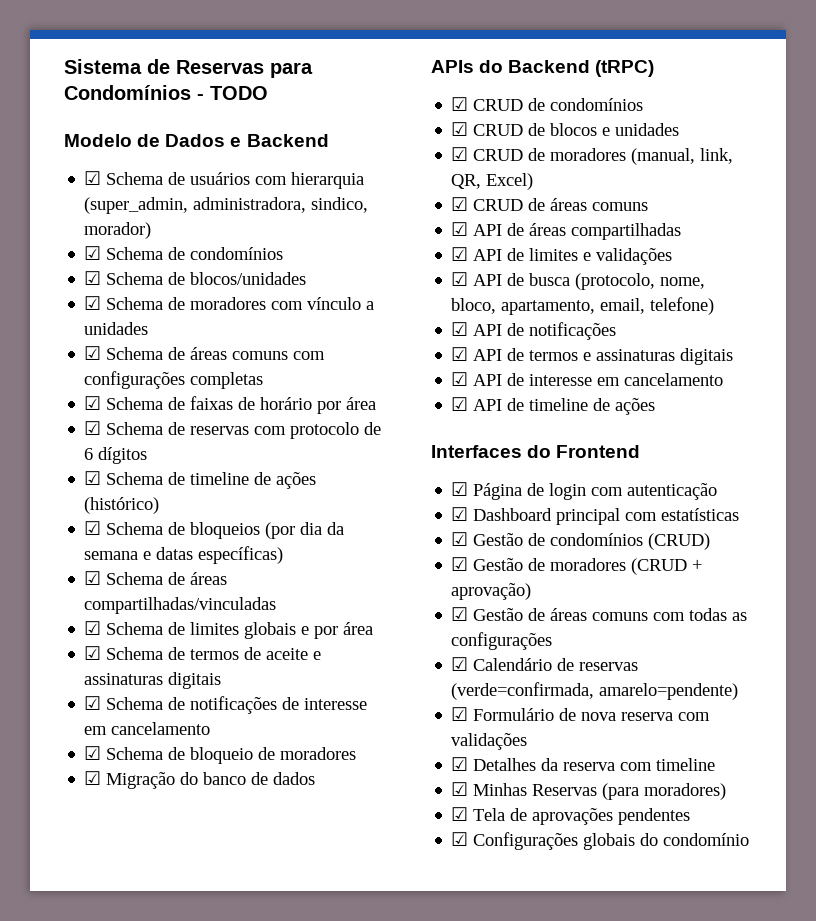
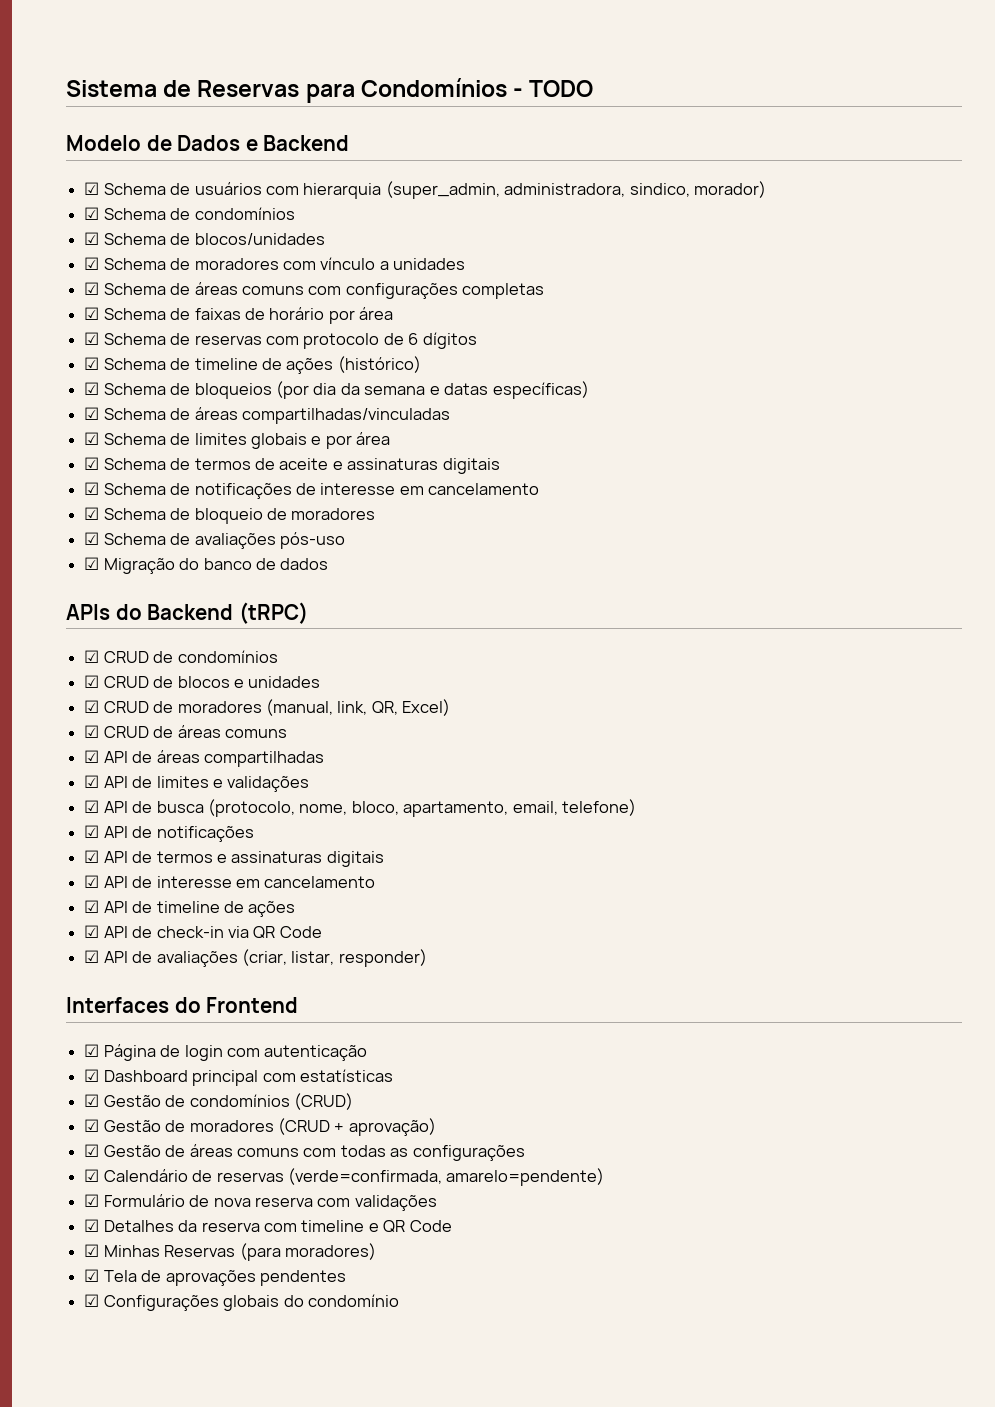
(357, 753) none -> [84,532,345,549] // ☑ Schema de avaliações pós-uso
(656, 406) none -> [84,925,322,938] [84,949,427,967] // ☑ API de check-in via QR Code // ☑ API de avaliações (criar, listar, responder)
(716, 764) none -> [368,1220,452,1232] e QR Code

